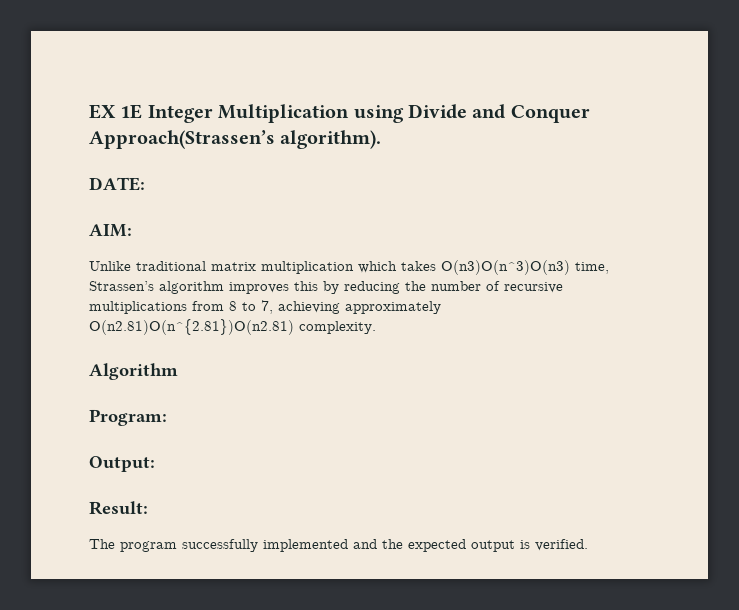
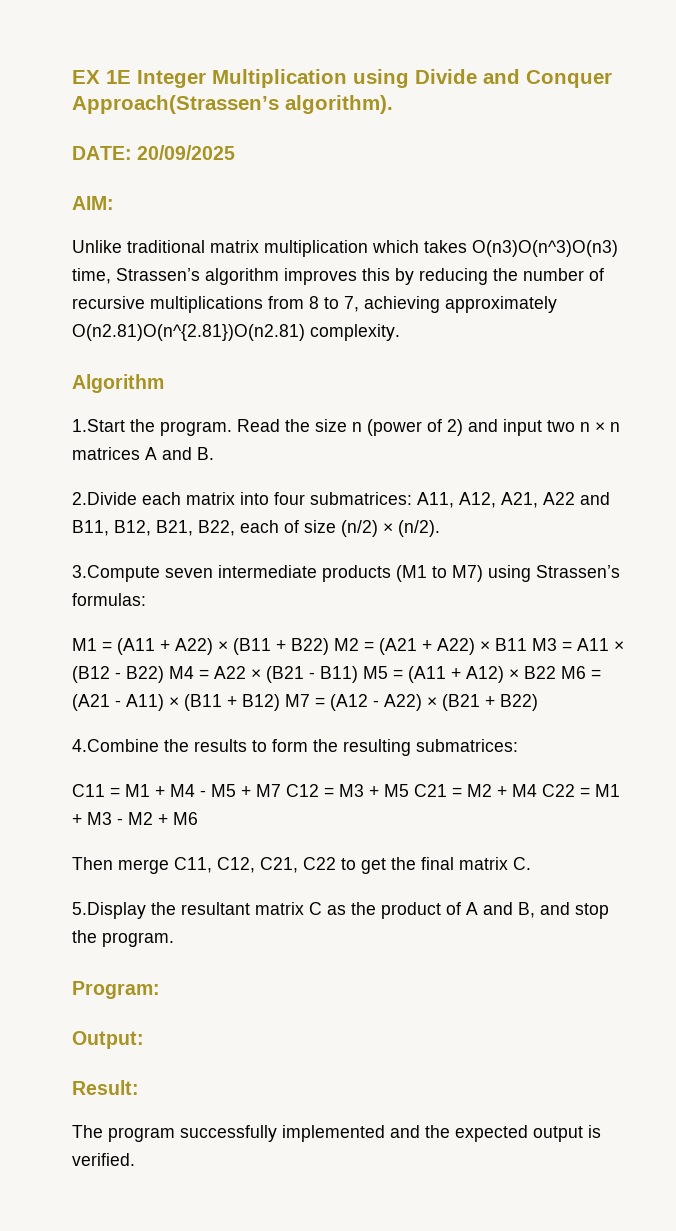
(145, 184) none -> [137,145,236,160] 20/09/2025
(178, 371) none -> [72,419,620,436] [72,447,214,460] [72,492,610,508] [72,520,440,537] [72,565,620,582] [72,593,146,606] [72,638,624,655] [72,666,601,683] [72,694,538,711] [72,739,518,756] [72,784,620,797] [72,812,198,825] [72,857,531,874] [72,902,609,919] [72,930,174,947] // 1.Start the program. Read the size n (power of 2) and input two n × n matrices A and B. // 2.Divide each matrix into four submatrices: A11, A12, A21, A22 and B11, B12, B21, B22, each of size (n/2) × (n/2). // 3.Compute seven intermediate products (M1 to M7) using Strassen’s formulas: // M1 = (A11 + A22) × (B11 + B22) M2 = (A21 + A22) × B11 M3 = A11 × (B12 - B22) M4 = A22 × (B21 - B11) M5 = (A11 + A12) × B22 M6 = (A21 - A11) × (B11 + B12) M7 = (A12 - A22) × (B21 + B22) // 4.Combine the results to form the resulting submatrices: // C11 = M1 + M4 - M5 + M7 C12 = M3 + M5 C21 = M2 + M4 C22 = M1 + M3 - M2 + M6 // Then merge C11, C12, C21, C22 to get the final matrix C. // 5.Display the resultant matrix C as the product of A and B, and stop the program.

